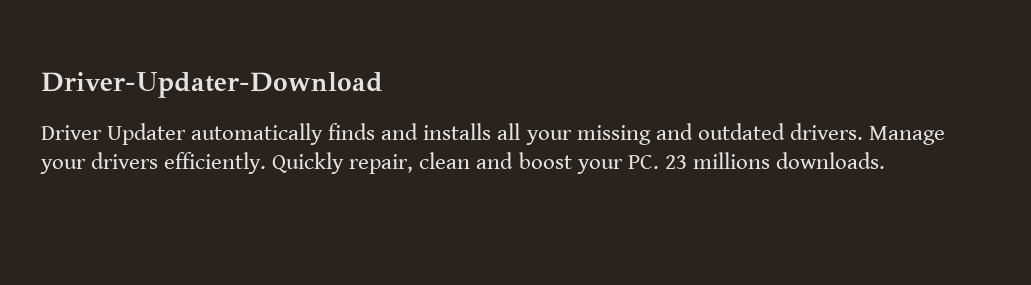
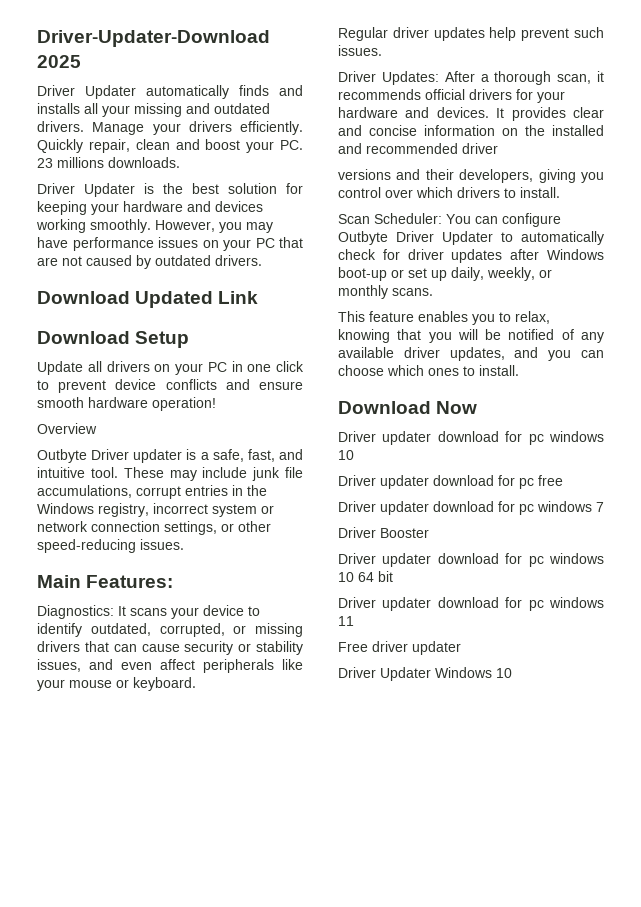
(383, 85) none -> [37,55,81,68] 2025
(885, 160) none -> [37,183,303,197] [37,201,263,215] [36,219,273,233] [37,237,303,251] [37,255,262,269] [37,291,259,308] [37,331,190,348] [37,361,304,375] [37,379,303,393] [37,397,216,411] [37,423,97,434] [37,449,303,463] [37,467,303,481] [37,485,267,499] [37,503,274,517] [37,521,271,535] [37,539,184,553] [37,575,174,588] [37,605,260,619] [37,623,303,637] [37,641,303,655] [37,659,303,673] [37,677,196,691] [338,27,604,41] [338,45,382,56] [338,71,604,85] [338,89,565,103] [338,107,604,121] [338,125,604,136] [338,143,498,154] [338,169,604,183] [338,187,560,198] [338,213,561,227] [338,231,604,245] [338,249,604,263] [338,267,552,281] [338,285,433,299] [338,311,550,325] [338,329,604,343] [338,347,604,361] [338,365,519,376] [338,401,478,414] [338,431,604,445] [338,450,354,460] [338,475,563,489] [338,501,604,515] [338,527,429,538] [338,553,604,567] [338,571,393,582] [338,597,604,611] [338,616,354,626] [338,641,461,655] [338,667,512,681] // Driver Updater is the best solution for keeping your hardware and devices working smoothly. However, you may have performance issues on your PC that are not caused by outdated drivers. // Download Updated Link // Download Setup // Update all drivers on your PC in one click to prevent device conflicts and ensure smooth hardware operation! // Overview // Outbyte Driver updater is a safe, fast, and intuitive tool. These may include junk file accumulations, corrupt entries in the Windows registry, incorrect system or network connection settings, or other speed-reducing issues. // Main Features: // Diagnostics: It scans your device to identify outdated, corrupted, or missing drivers that can cause security or stability issues, and even affect peripherals like your mouse or keyboard. // Regular driver updates help prevent such issues. // Driver Updates: After a thorough scan, it recommends official drivers for your hardware and devices. It provides clear and concise information on the installed and recommended driver // versions and their developers, giving you control over which drivers to install. // Scan Scheduler: You can configure Outbyte Driver Updater to automatically check for driver updates after Windows boot-up or set up daily, weekly, or monthly scans. // This feature enables you to relax, knowing that you will be notified of any available driver updates, and you can choose which ones to install. // Download Now // Driver updater download for pc windows 10 // Driver updater download for pc free // Driver updater download for pc windows 7 // Driver Booster // Driver updater download for pc windows 10 64 bit // Driver updater download for pc windows 11 // Free driver updater // Driver Updater Windows 10

